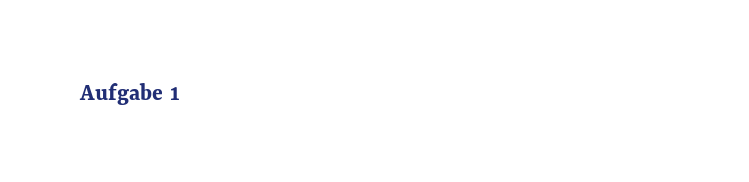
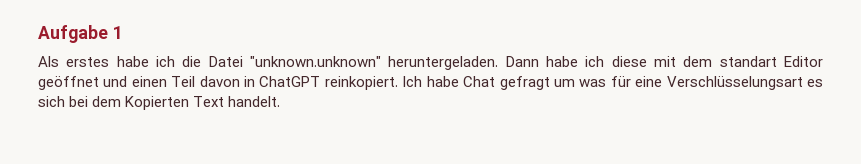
(180, 93) none -> [38,56,824,70] [38,76,823,90] [38,96,281,110] // Als erstes habe ich die Datei "unknown.unknown" heruntergeladen. Dann habe ich diese mit dem standart Editor geöffnet und einen Teil davon in ChatGPT reinkopiert. Ich habe Chat gefragt um was für eine Verschlüsselungsart es sich bei dem Kopierten Text handelt.

